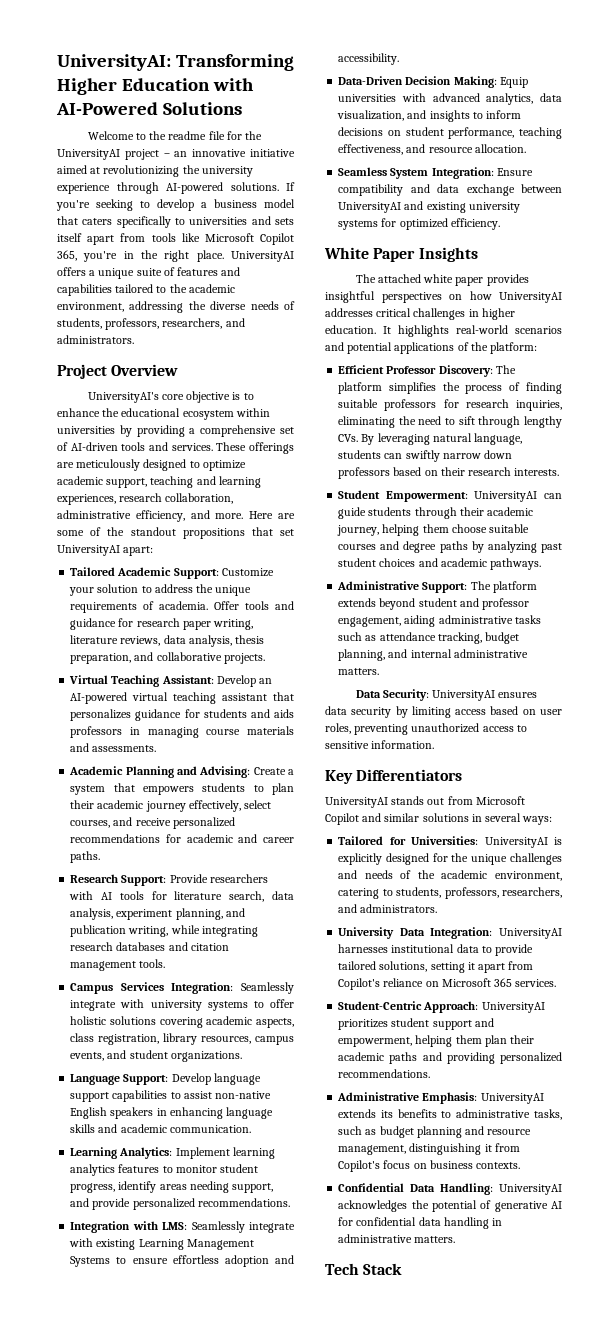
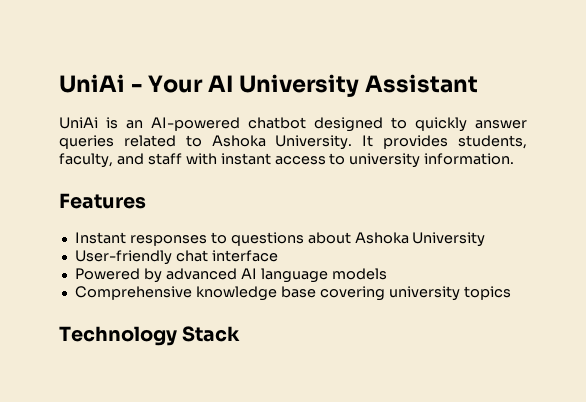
[57,54,294,71] [57,78,254,95] [56,102,242,115] [87,131,263,140] [57,149,295,160] [57,165,253,177] [57,182,295,194] [56,199,295,211] [57,216,294,228] [57,233,294,245] [57,250,294,262] [57,267,241,279] [57,284,235,296] [57,301,295,313] [57,318,245,330] [57,335,134,344] [57,364,179,379] [87,391,254,403] [57,408,270,420] [57,425,294,437] [57,442,294,454] [57,459,246,471] [57,476,261,488] [57,493,234,505] [57,510,295,522] [57,527,294,539] [57,545,154,556] [70,567,274,579] [69,584,252,596] [70,601,294,613] [70,618,254,630] [70,635,265,647] [70,652,265,664] [69,675,273,687] [70,692,294,704] [70,709,294,721] [70,726,294,738] [70,743,157,752] [69,766,294,778] [70,783,295,795] [70,800,272,812] [70,817,235,829] [70,834,294,843] [70,851,101,863] [70,874,268,886] [69,891,294,902] [70,908,245,920] [70,925,258,937] [70,942,229,951] [70,959,166,971] [70,982,294,994] [70,999,294,1011] [70,1016,294,1028] [70,1033,294,1045] [70,1050,242,1062] [70,1073,261,1085] [70,1090,272,1102] [70,1107,274,1119] [70,1124,251,1133] [70,1147,275,1159] [70,1164,259,1176] [70,1181,274,1193] [70,1198,290,1210] [70,1221,295,1233] [69,1238,254,1250] [70,1255,294,1267] [338,53,400,65] [338,76,528,88] [338,93,562,105] [337,110,522,122] [338,127,562,139] [338,144,526,155] [338,167,533,179] [338,184,562,196] [338,201,520,213] [338,218,500,230] [324,247,478,262] [355,274,529,286] [325,291,562,303] [325,308,515,320] [325,325,562,337] [325,342,538,354] [338,365,516,377] [338,382,562,394] [338,399,562,411] [338,416,562,428] [338,433,523,445] [338,450,513,462] [338,467,560,479] [338,490,562,502] [338,507,534,519] [337,524,530,536] [338,541,562,553] [338,558,542,570] [337,581,537,593] [338,598,530,610] [338,615,541,627] [338,632,520,644] [338,649,528,661] [338,668,380,675] [355,689,538,701] [325,706,562,718] [325,723,480,735] UniversityAI: Transforming Higher Education with AI-Powered Solutions // Welcome to the readme file for the UniversityAI project – an innovative initiative aimed at revolutionizing the university experience through AI-powered solutions. If you're seeking to develop a business model that caters specifically to universities and sets itself apart from tools like Microsoft Copilot 365, you're in the right place. UniversityAI offers a unique suite of features and capabilities tailored to the academic environment, addressing the diverse needs of students, professors, researchers, and administrators. // Project Overview // UniversityAI's core objective is to enhance the educational ecosystem within universities by providing a comprehensive set of AI-driven tools and services. These offerings are meticulously designed to optimize academic support, teaching and learning experiences, research collaboration, administrative efficiency, and more. Here are some of the standout propositions that set UniversityAI apart: // Tailored Academic Support: Customize your solution to address the unique requirements of academia. Offer tools and guidance for research paper writing, literature reviews, data analysis, thesis preparation, and collaborative projects. // Virtual Teaching Assistant: Develop an AI-powered virtual teaching assistant that personalizes guidance for students and aids professors in managing course materials and assessments. // Academic Planning and Advising: Create a system that empowers students to plan their academic journey effectively, select courses, and receive personalized recommendations for academic and career paths. // Research Support: Provide researchers with AI tools for literature search, data analysis, experiment planning, and publication writing, while integrating research databases and citation management tools. // Campus Services Integration: Seamlessly integrate with university systems to offer holistic solutions covering academic aspects, class registration, library resources, campus events, and student organizations. // Language Support: Develop language support capabilities to assist non-native English speakers in enhancing language skills and academic communication. // Learning Analytics: Implement learning analytics features to monitor student progress, identify areas needing support, and provide personalized recommendations. // Integration with LMS: Seamlessly integrate with existing Learning Management Systems to ensure effortless adoption and accessibility. // Data-Driven Decision Making: Equip universities with advanced analytics, data visualization, and insights to inform decisions on student performance, teaching effectiveness, and resource allocation. // Seamless System Integration: Ensure compatibility and data exchange between UniversityAI and existing university systems for optimized efficiency. // White Paper Insights // The attached white paper provides insightful perspectives on how UniversityAI addresses critical challenges in higher education. It highlights real-world scenarios and potential applications of the platform: // Efficient Professor Discovery: The platform simplifies the process of finding suitable professors for research inquiries, eliminating the need to sift through lengthy CVs. By leveraging natural language, students can swiftly narrow down professors based on their research interests. // Student Empowerment: UniversityAI can guide students through their academic journey, helping them choose suitable courses and degree paths by analyzing past student choices and academic pathways. // Administrative Support: The platform extends beyond student and professor engagement, aiding administrative tasks such as attendance tracking, budget planning, and internal administrative matters. // Data Security: UniversityAI ensures data security by limiting access based on user roles, preventing unauthorized -> [59,74,479,97] [59,117,527,132] [59,135,527,150] [59,153,271,168] UniAi - Your AI University Assistant // UniAi is an AI-powered chatbot designed to quickly answer queries related to Ashoka University. It provides students, faculty, and staff with instant
[325,741,369,749] sensitive -> [349,153,421,168] university
[325,769,463,784] [325,796,525,808] [325,813,553,825] [338,836,562,848] [338,853,562,865] [338,870,562,881] [338,887,562,899] [338,904,438,913] [338,927,562,939] [338,944,534,956] [338,961,534,973] [338,978,557,990] [338,1001,545,1013] [338,1018,494,1030] [338,1035,535,1047] [338,1052,562,1064] [338,1069,431,1078] [337,1092,544,1104] [338,1109,562,1120] [338,1126,532,1138] [338,1143,520,1155] [338,1160,521,1172] [338,1183,562,1195] [338,1200,562,1212] [338,1217,503,1229] [338,1234,456,1243] [325,1263,359,1275] Key Differentiators // UniversityAI stands out from Microsoft Copilot and similar solutions in several ways: // Tailored for Universities: UniversityAI is explicitly designed for the unique challenges and needs of the academic environment, catering to students, professors, researchers, and administrators. // University Data Integration: UniversityAI harnesses institutional data to provide tailored solutions, setting it apart from Copilot's reliance on Microsoft 365 services. // Student-Centric Approach: UniversityAI prioritizes student support and empowerment, helping them plan their academic paths and providing personalized recommendations. // Administrative Emphasis: UniversityAI extends its benefits to administrative tasks, such as budget planning and resource management, distinguishing it from Copilot's focus on business contexts. // Confidential Data Handling: UniversityAI acknowledges the potential of generative AI for confidential data handling in administrative matters. // Tech -> [59,193,146,209] [74,232,486,247] [74,250,278,265] [74,268,387,283] [74,286,511,301] [59,326,177,346] Features // Instant responses to questions about Ashoka University // User-friendly chat interface // Powered by advanced AI language models // Comprehensive knowledge base covering university topics // Technology

